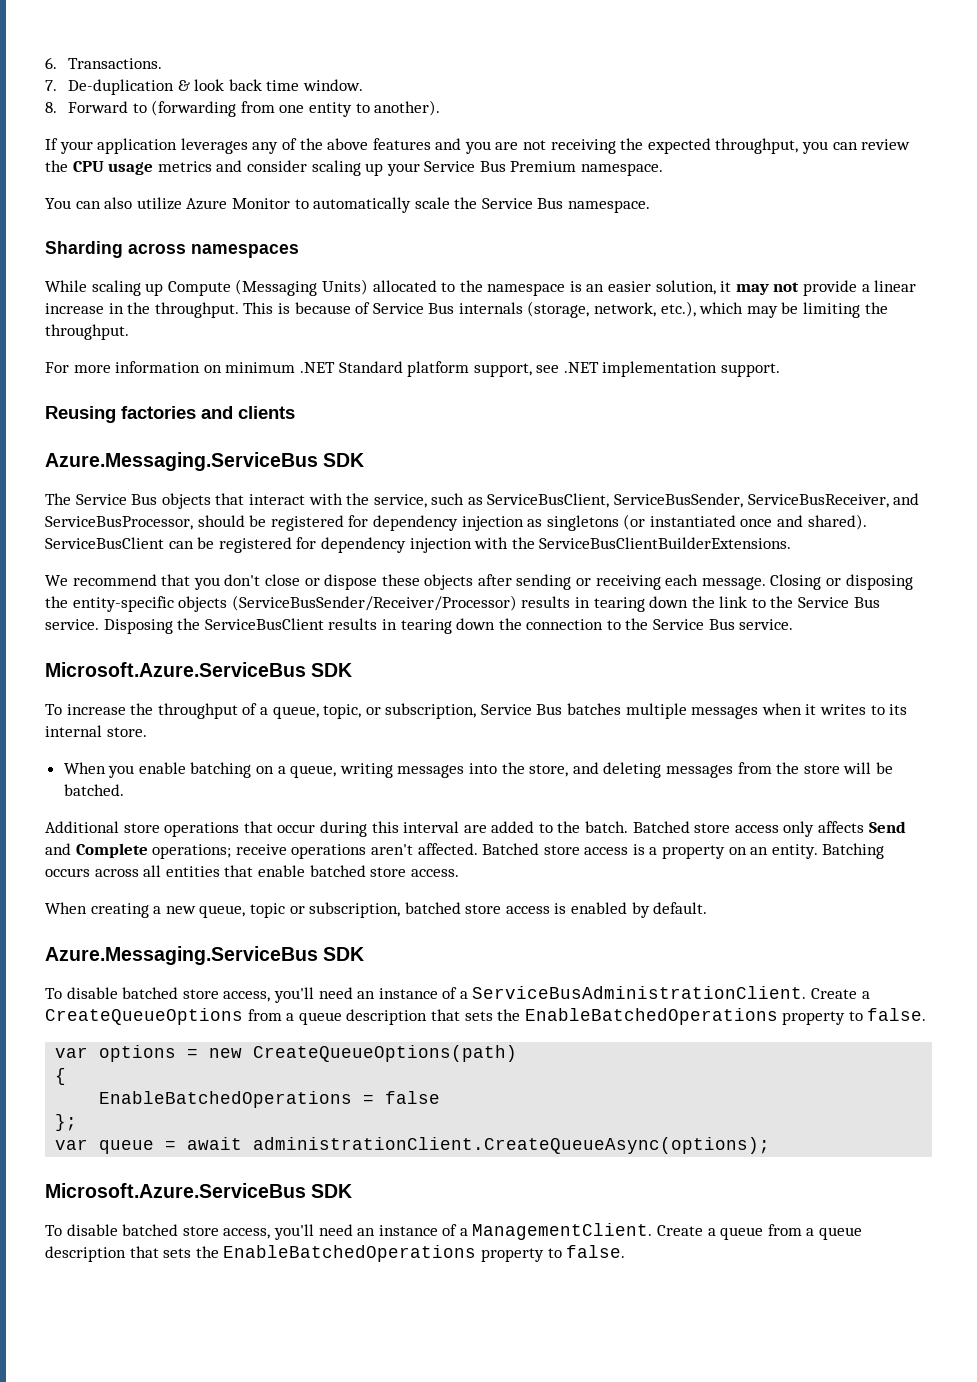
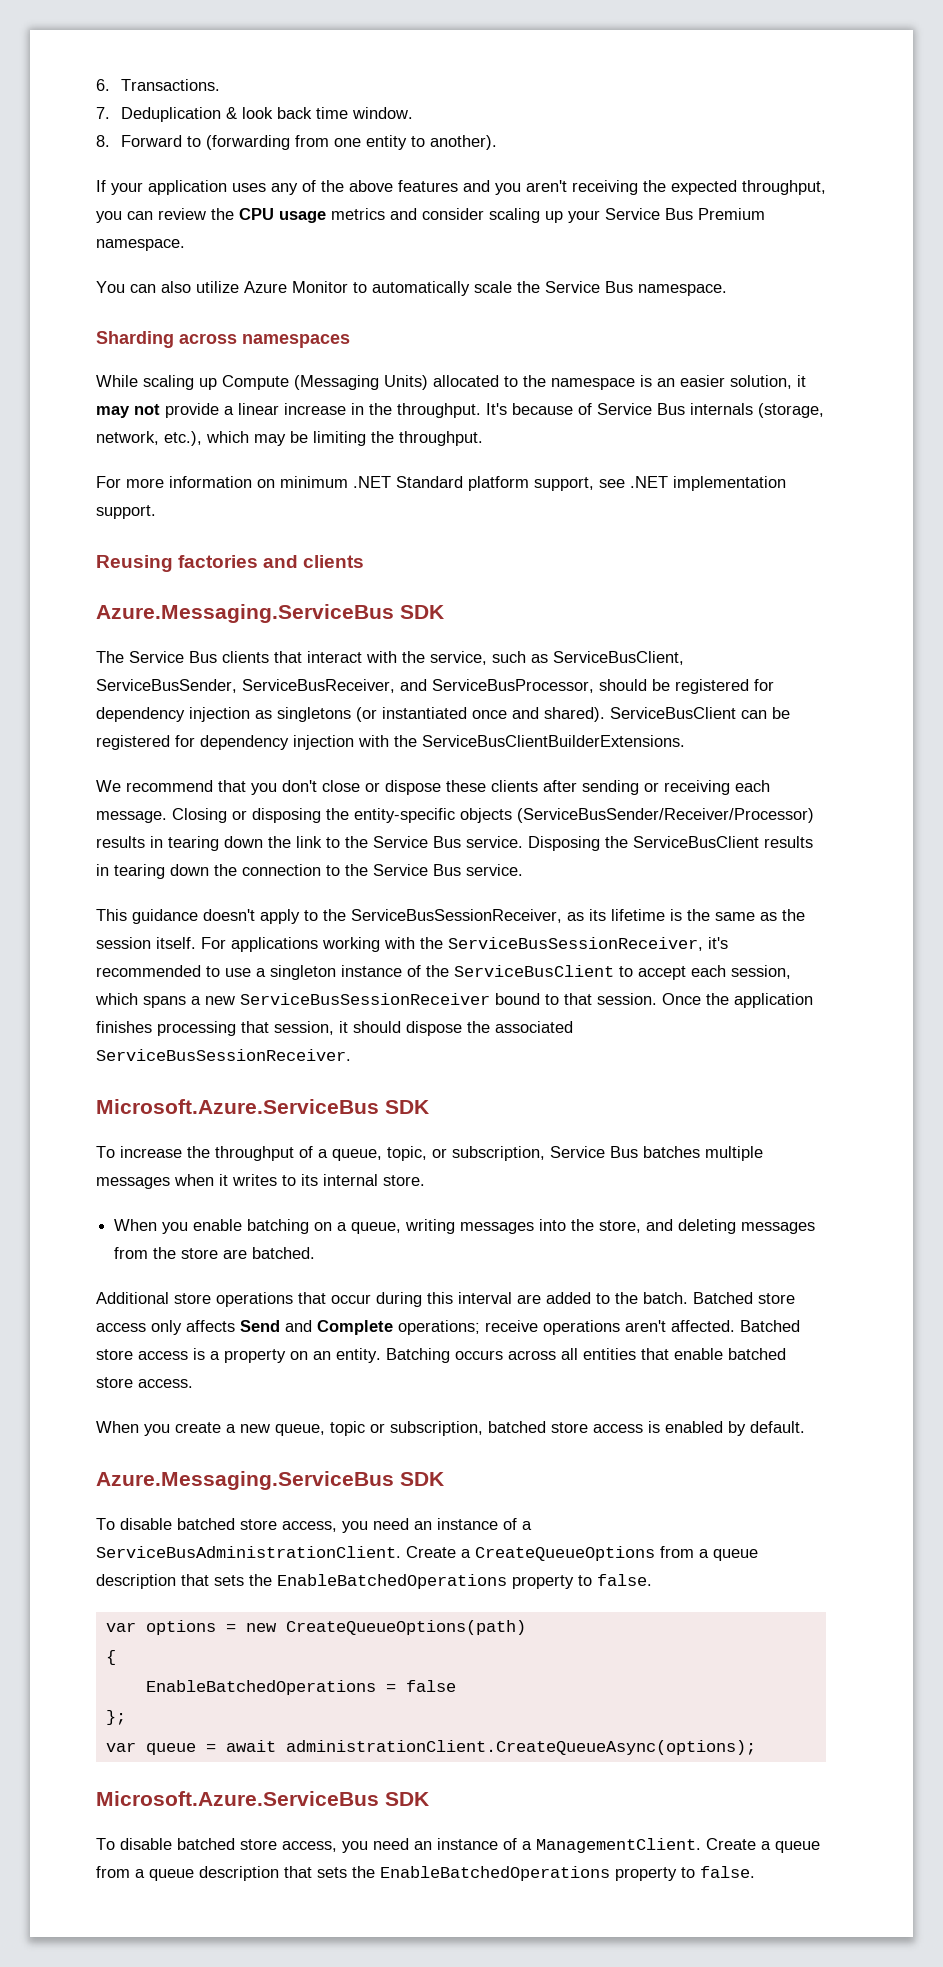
[68,79,175,95] De-duplication -> [120,107,221,122] Deduplication
[180,138,248,154] leverages -> [232,183,266,192] uses
[495,140,547,150] are not -> [526,180,567,192] aren't
[243,302,290,314] This is -> [486,403,507,415] It's
[161,493,211,509] objects -> [222,651,269,663] clients
[424,574,474,590] objects -> [491,780,538,792] clients
(794, 624) none -> [96,909,805,924] [96,937,728,952] [96,965,791,980] [95,993,813,1008] [96,1021,573,1036] [96,1049,351,1061] // This guidance doesn't apply to the ServiceBusSessionReceiver, as its lifetime is the same as the session itself. For applications working with the ServiceBusSessionReceiver, it's recommended to use a singleton instance of the ServiceBusClient to accept each session, which spans a new ServiceBusSessionReceiver bound to that session. Once the application finishes processing that session, it should dispose the associated ServiceBusSessionReceiver.
[843,762,893,774] will be -> [223,1249,248,1259] are
[90,903,149,918] creating -> [144,1422,221,1436] you create
[273,987,314,1003] you'll -> [342,1521,368,1533] you
[273,1224,314,1240] you'll -> [342,1841,368,1853] you

